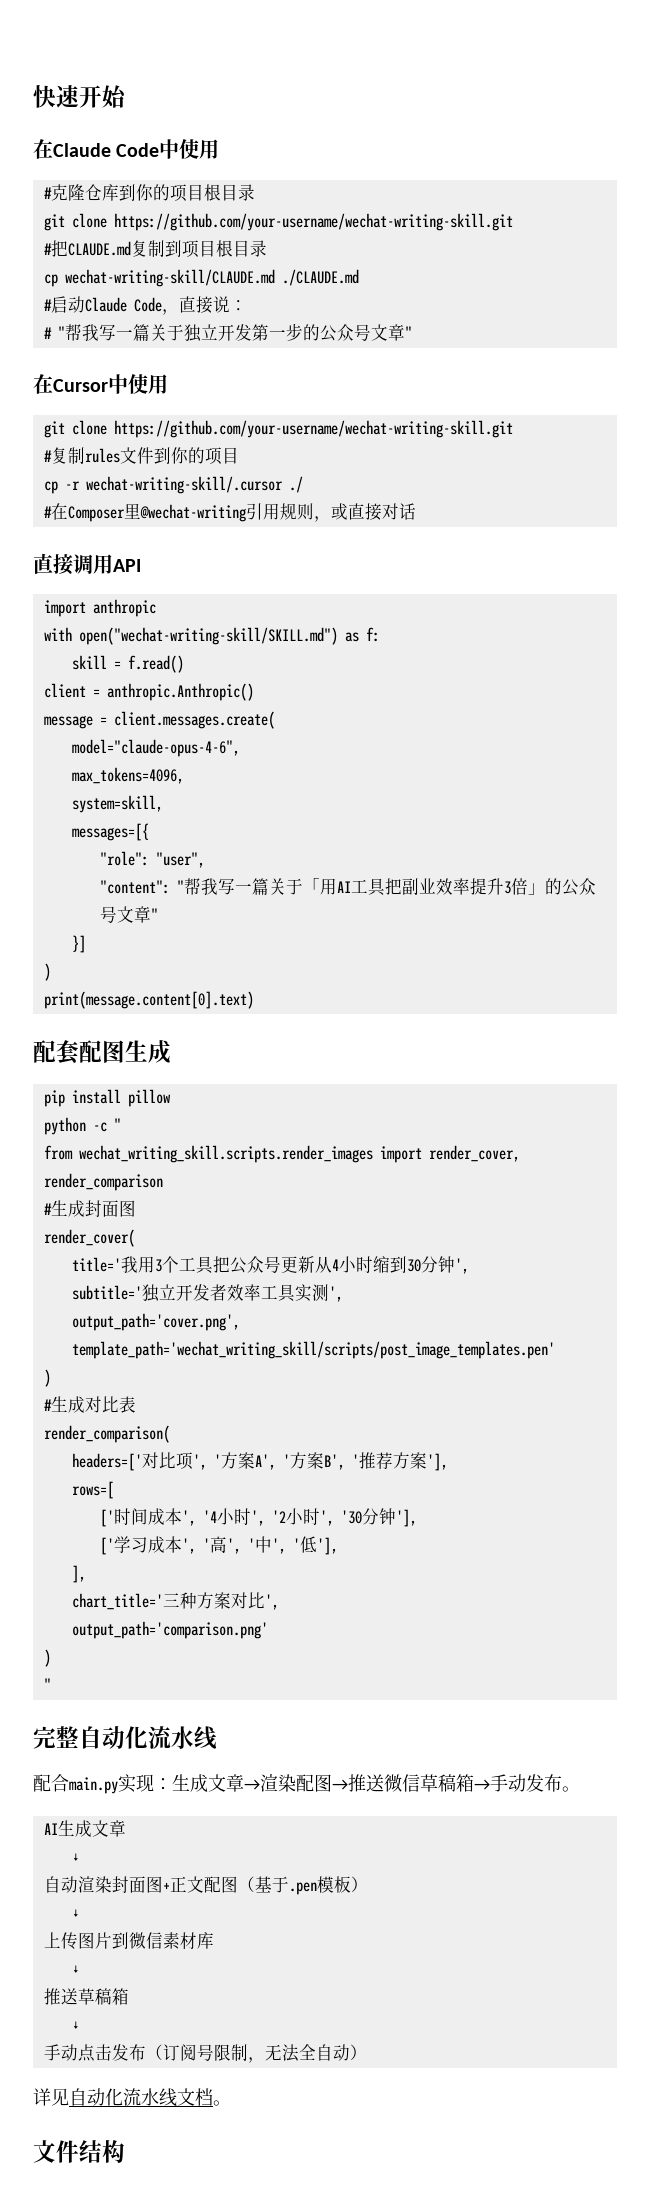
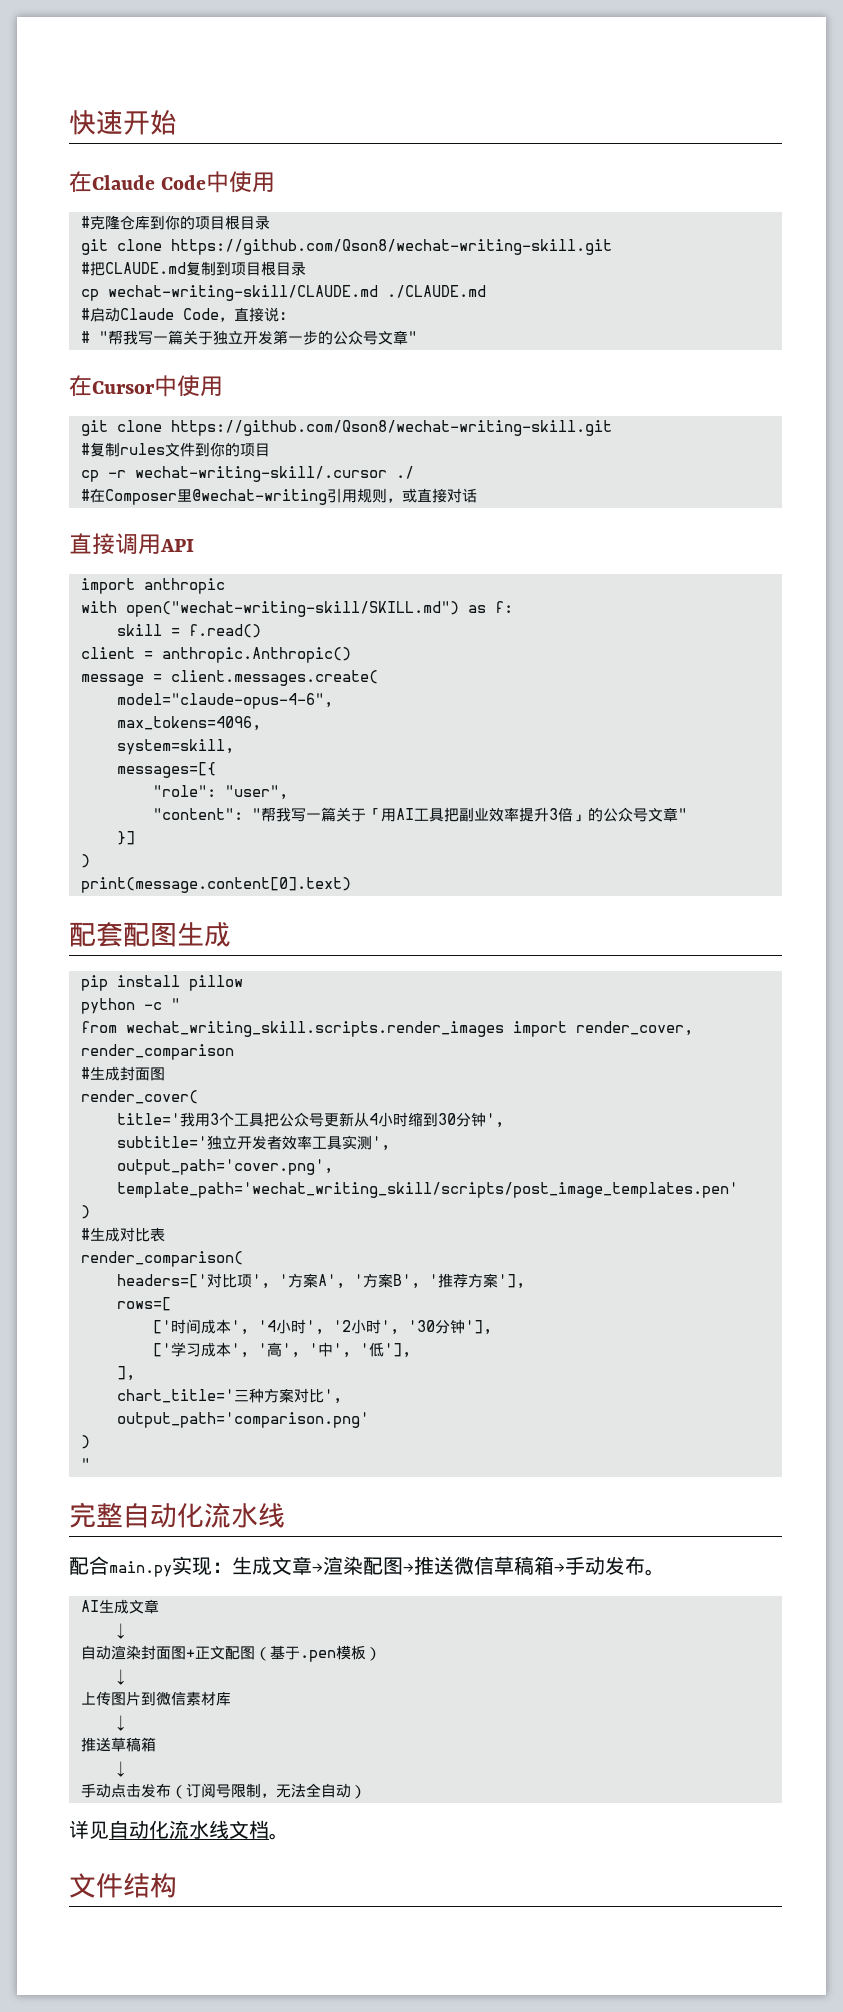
[113,213,513,231] https://github.com/your-username/wechat-writing-skill.git -> [171,239,612,255] https://github.com/Qson8/wechat-writing-skill.git
[113,420,513,438] https://github.com/your-username/wechat-writing-skill.git -> [171,420,612,436] https://github.com/Qson8/wechat-writing-skill.git

